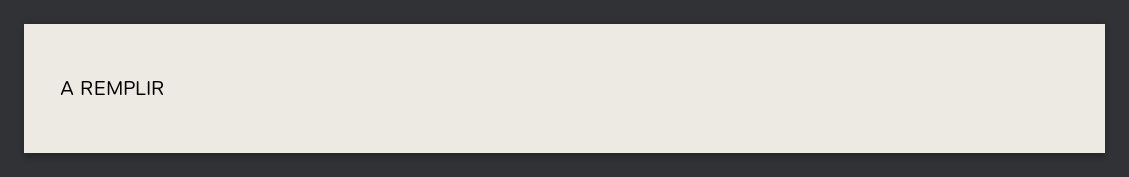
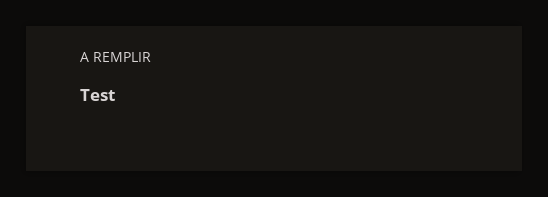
(165, 88) none -> [80,89,115,101] // Test

